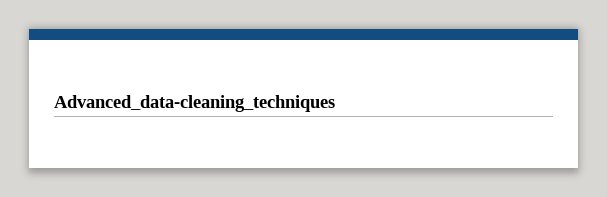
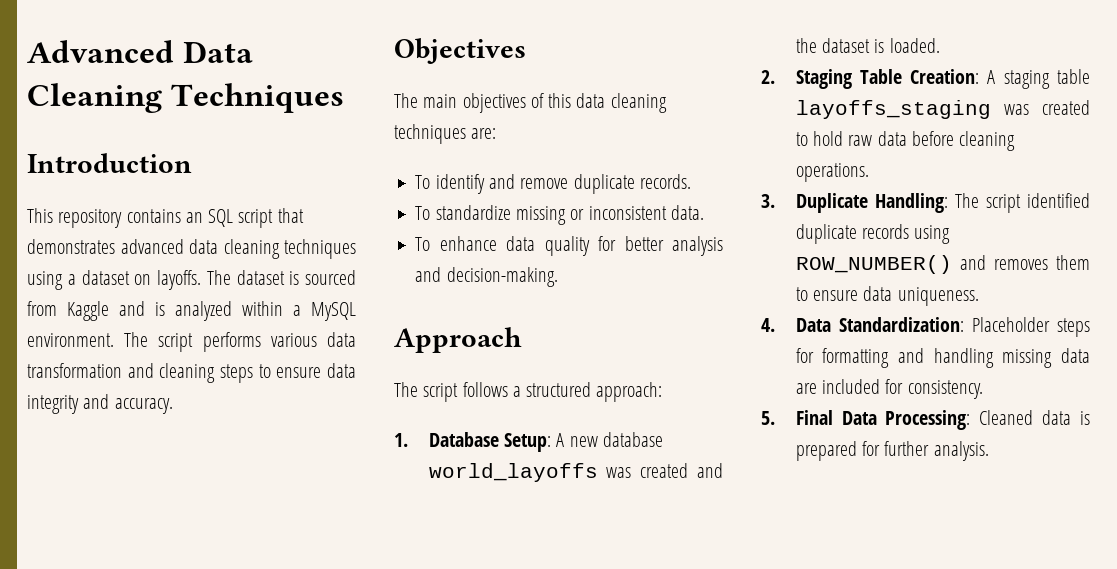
[54,95,335,112] Advanced_data-cleaning_techniques -> [27,40,253,63] [27,83,344,113] [27,153,192,173] [27,208,304,228] [27,239,356,259] [27,270,356,290] [27,301,356,321] [27,332,356,352] [27,363,356,383] [27,394,173,414] [394,38,526,64] [394,93,667,113] [394,124,497,144] [415,174,691,194] [415,205,704,225] [415,236,723,256] [415,267,558,287] [394,327,522,353] [394,382,663,402] [394,432,663,452] [428,463,723,482] [795,38,940,53] [761,69,1090,89] [795,100,1090,119] [795,131,1016,151] [795,163,869,182] [761,193,1090,213] [795,224,951,244] [795,255,1090,274] [795,286,979,306] [761,317,1090,337] [795,348,1090,368] [795,379,984,399] [761,410,1090,430] [795,441,989,461] Advanced Data Cleaning Techniques // Introduction // This repository contains an SQL script that demonstrates advanced data cleaning techniques using a dataset on layoffs. The dataset is sourced from Kaggle and is analyzed within a MySQL environment. The script performs various data transformation and cleaning steps to ensure data integrity and accuracy. // Objectives // The main objectives of this data cleaning techniques are: // To identify and remove duplicate records. // To standardize missing or inconsistent data. // To enhance data quality for better analysis and decision-making. // Approach // The script follows a structured approach: // 1. Database Setup: A new database world_layoffs was created and the dataset is loaded. // 2. Staging Table Creation: A staging table layoffs_staging was created to hold raw data before cleaning operations. // 3. Duplicate Handling: The script identified duplicate records using ROW_NUMBER() and removes them to ensure data uniqueness. // 4. Data Standardization: Placeholder steps for formatting and handling missing data are included for consistency. // 5. Final Data Processing: Cleaned data is prepared for further analysis.

